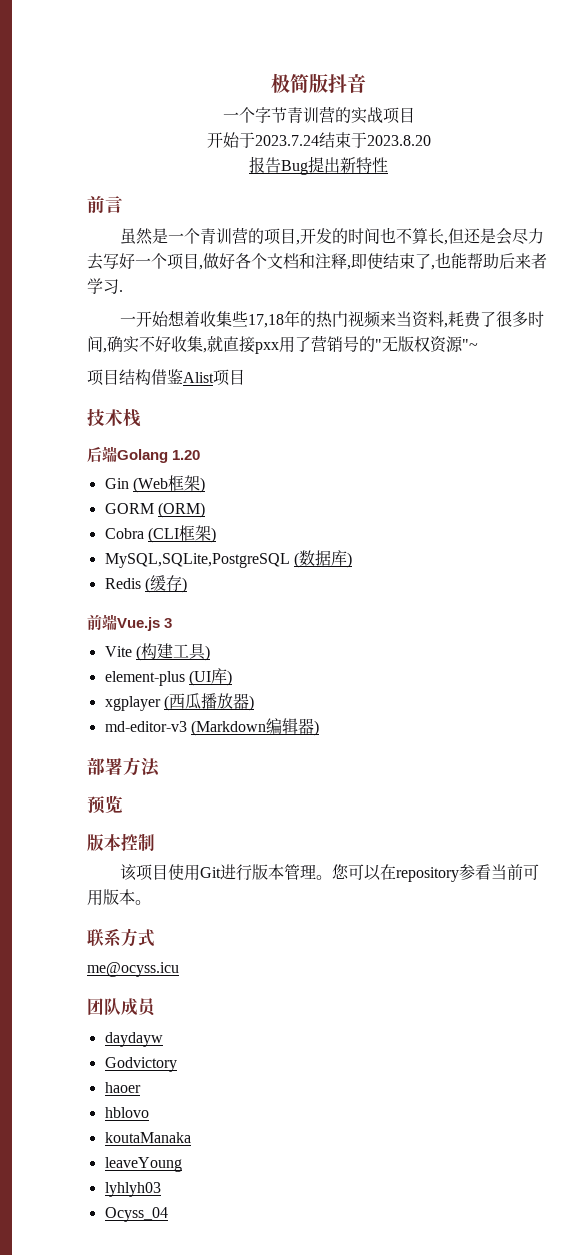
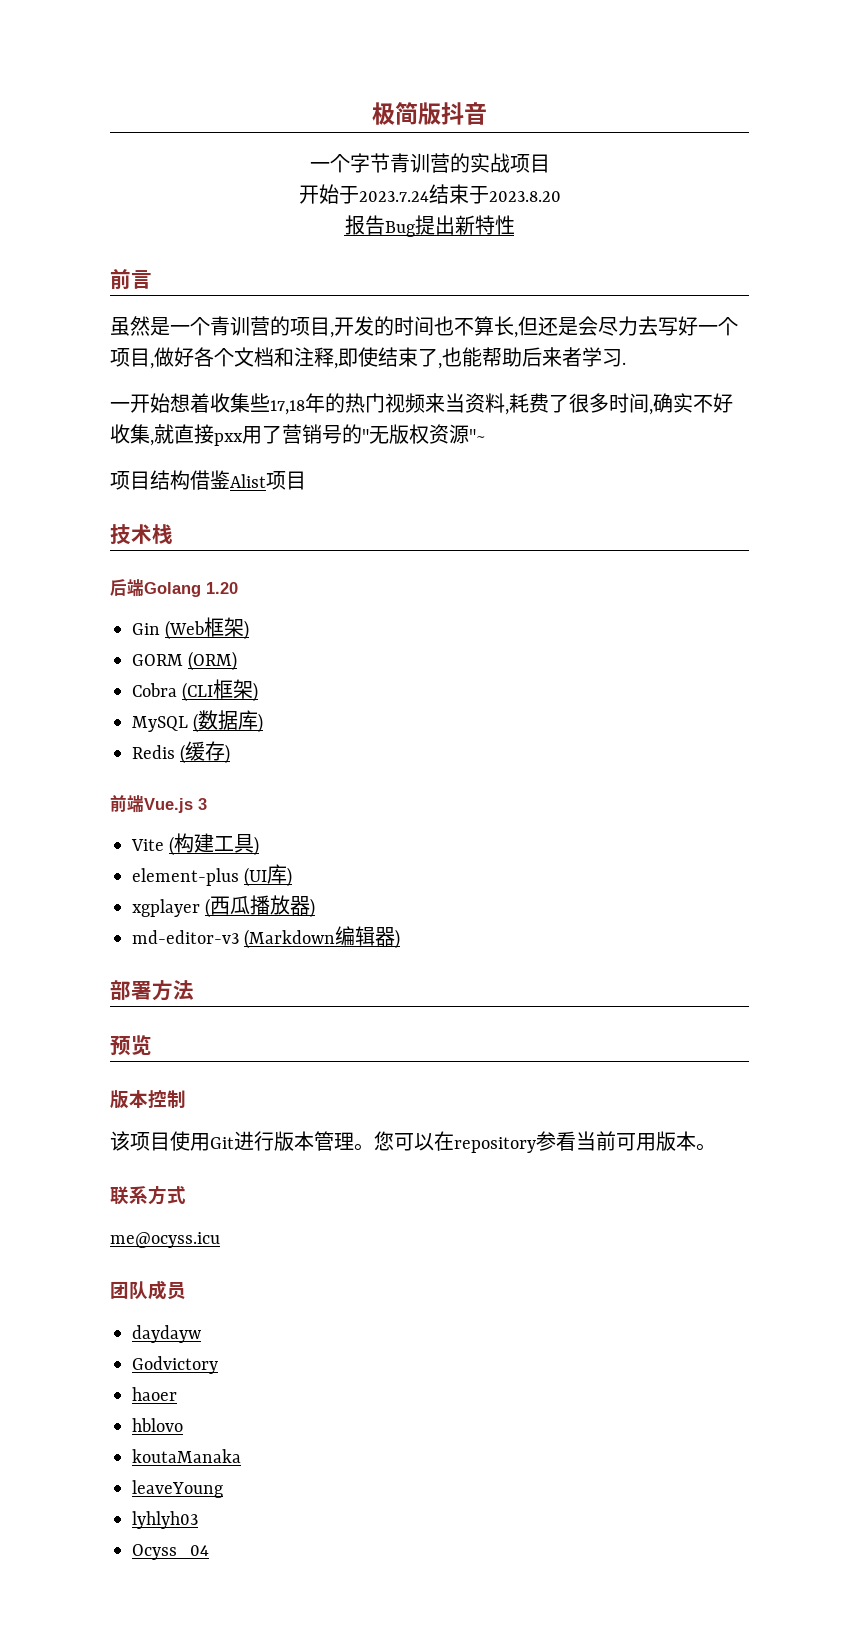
[104,553,290,568] MySQL,SQLite,PostgreSQL -> [132,716,188,732] MySQL

